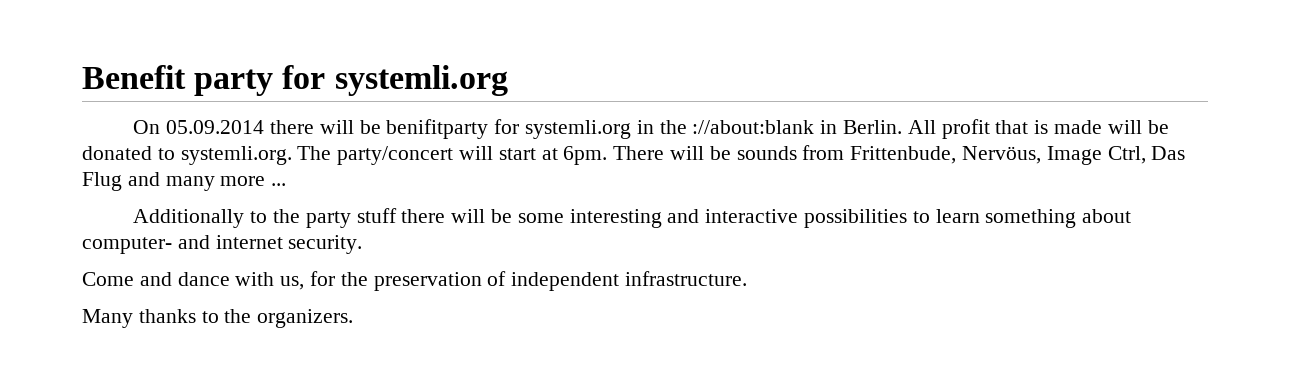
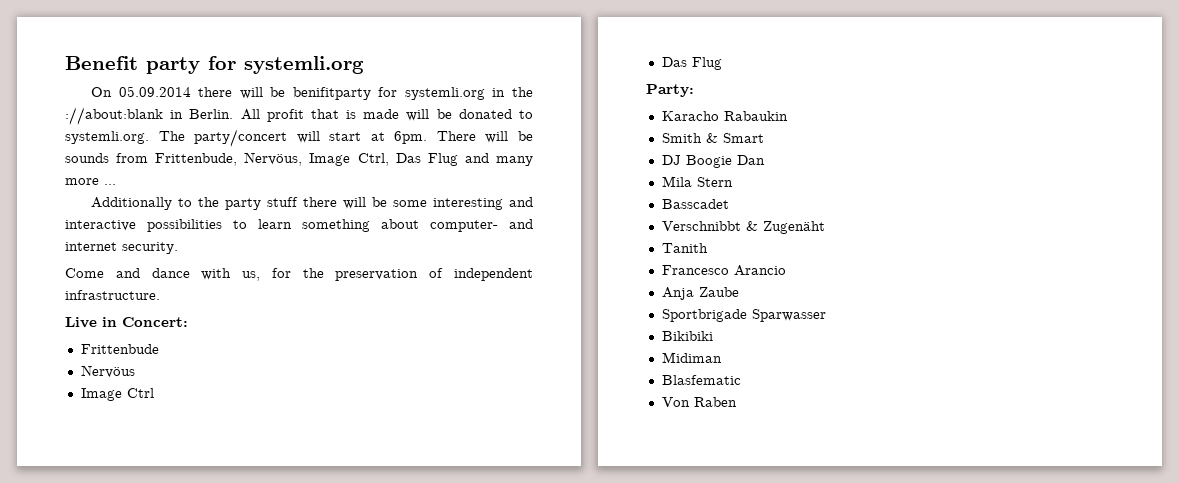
[82,309,354,328] Many thanks to the organizers. -> [65,317,188,328] [80,344,159,354] [80,365,135,378] [80,388,154,401] [661,57,722,70] [646,84,694,97] [661,111,788,121] [661,133,764,143] [661,155,765,168] [661,176,733,187] [661,199,729,209] [661,221,825,234] [661,243,708,253] [661,265,786,276] [661,287,739,300] [661,309,826,322] [661,331,713,341] [661,352,722,363] [661,375,741,385] [661,397,737,407] Live in Concert: // Frittenbude // Nervöus // Image Ctrl // Das Flug // Party: // Karacho Rabaukin // Smith & Smart // DJ Boogie Dan // Mila Stern // Basscadet // Verschnibbt & Zugenäht // Tanith // Francesco Arancio // Anja Zaube // Sportbrigade Sparwasser // Bikibiki // Midiman // Blasfematic // Von Raben

